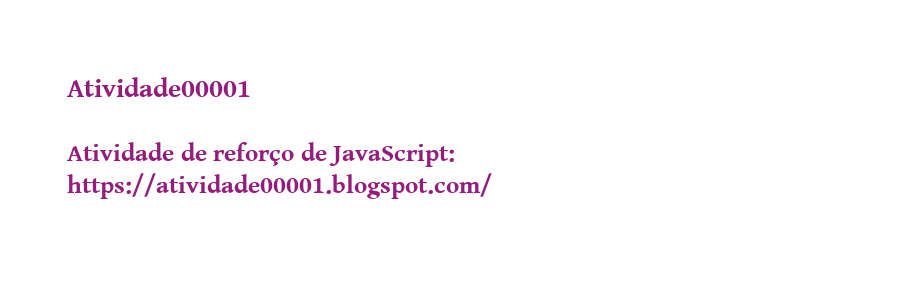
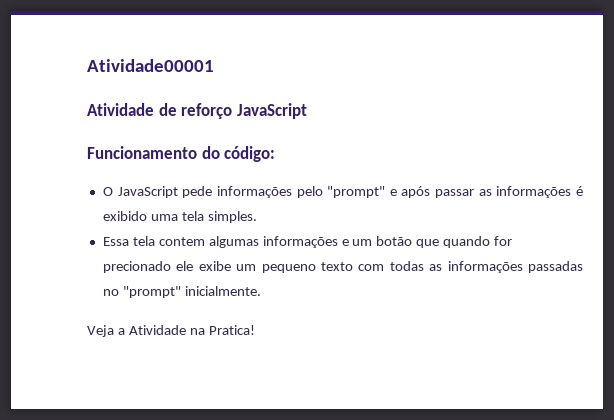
[300,142,456,167] [67,173,492,199] de JavaScript: https://atividade00001.blogspot.com/ -> [236,103,307,119] [87,146,276,162] [102,186,583,198] [102,211,257,223] [102,236,513,248] [102,261,584,273] [102,286,261,298] [87,325,255,337] JavaScript // Funcionamento do código: // O JavaScript pede informações pelo "prompt" e após passar as informações é exibido uma tela simples. // Essa tela contem algumas informações e um botão que quando for precionado ele exibe um pequeno texto com todas as informações passadas no "prompt" inicialmente. // Veja a Atividade na Pratica!

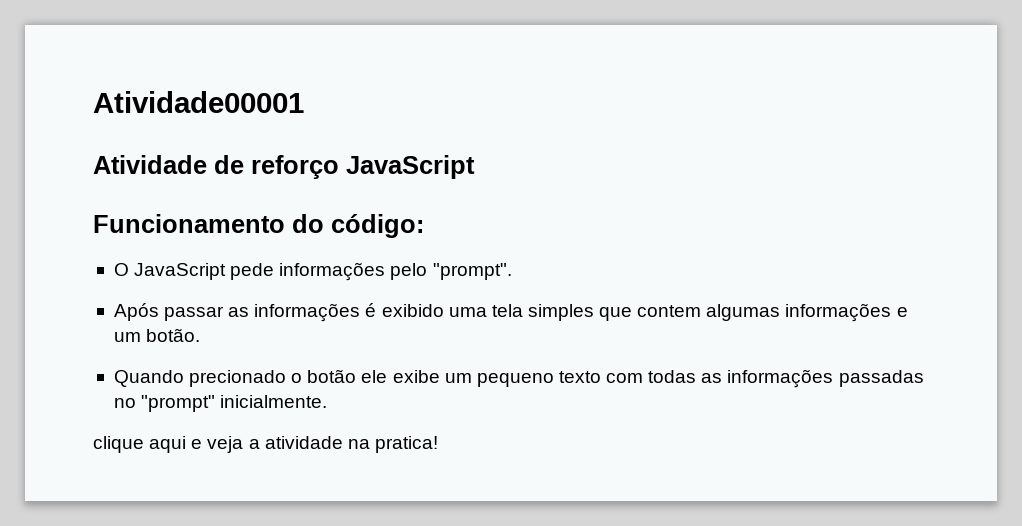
[327,186,431,198] "prompt" e após -> [432,263,512,280] [113,303,159,321] "prompt". // Após
[207,211,257,223] [102,236,155,246] simples. // Essa tela -> [527,304,633,321] simples que
[376,236,513,248] [102,261,171,273] botão que quando for precionado -> [146,328,201,342] [113,369,357,387] botão. // Quando precionado o botão
[87,325,255,337] Veja a Atividade na Pratica! -> [93,436,438,453] clique aqui e veja a atividade na pratica!

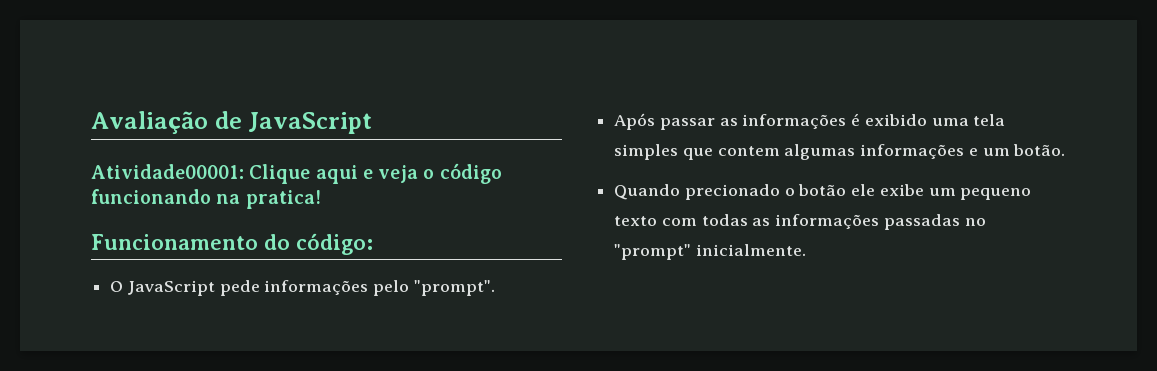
[93,91,304,113] [93,155,475,179] Atividade00001 // Atividade de reforço JavaScript -> [91,111,373,134] [91,163,502,184] [91,189,321,209] Avaliação de JavaScript // Atividade00001: Clique aqui e veja o código funcionando na pratica!
[93,436,438,453] // clique aqui e veja a atividade na pratica! -> (806, 250) none

